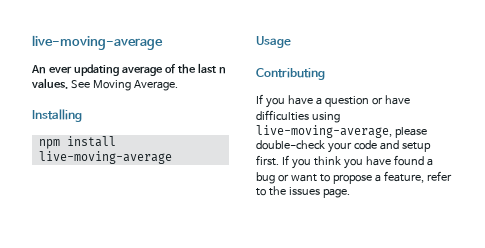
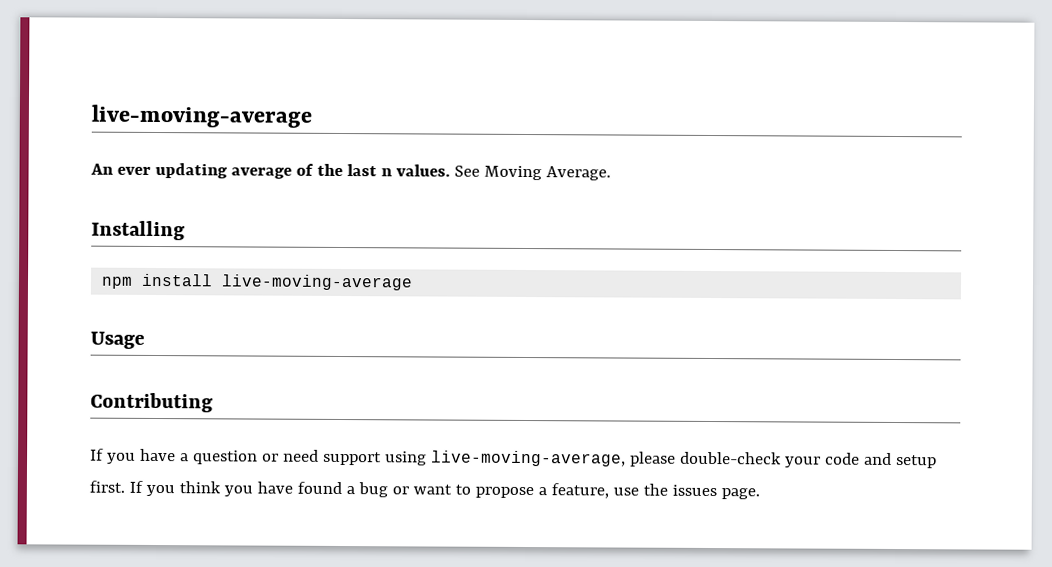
[384,95,410,105] [256,110,309,121] have difficulties -> [282,449,382,466] need support
[426,171,452,181] [256,188,266,196] refer to -> [612,487,639,496] use

